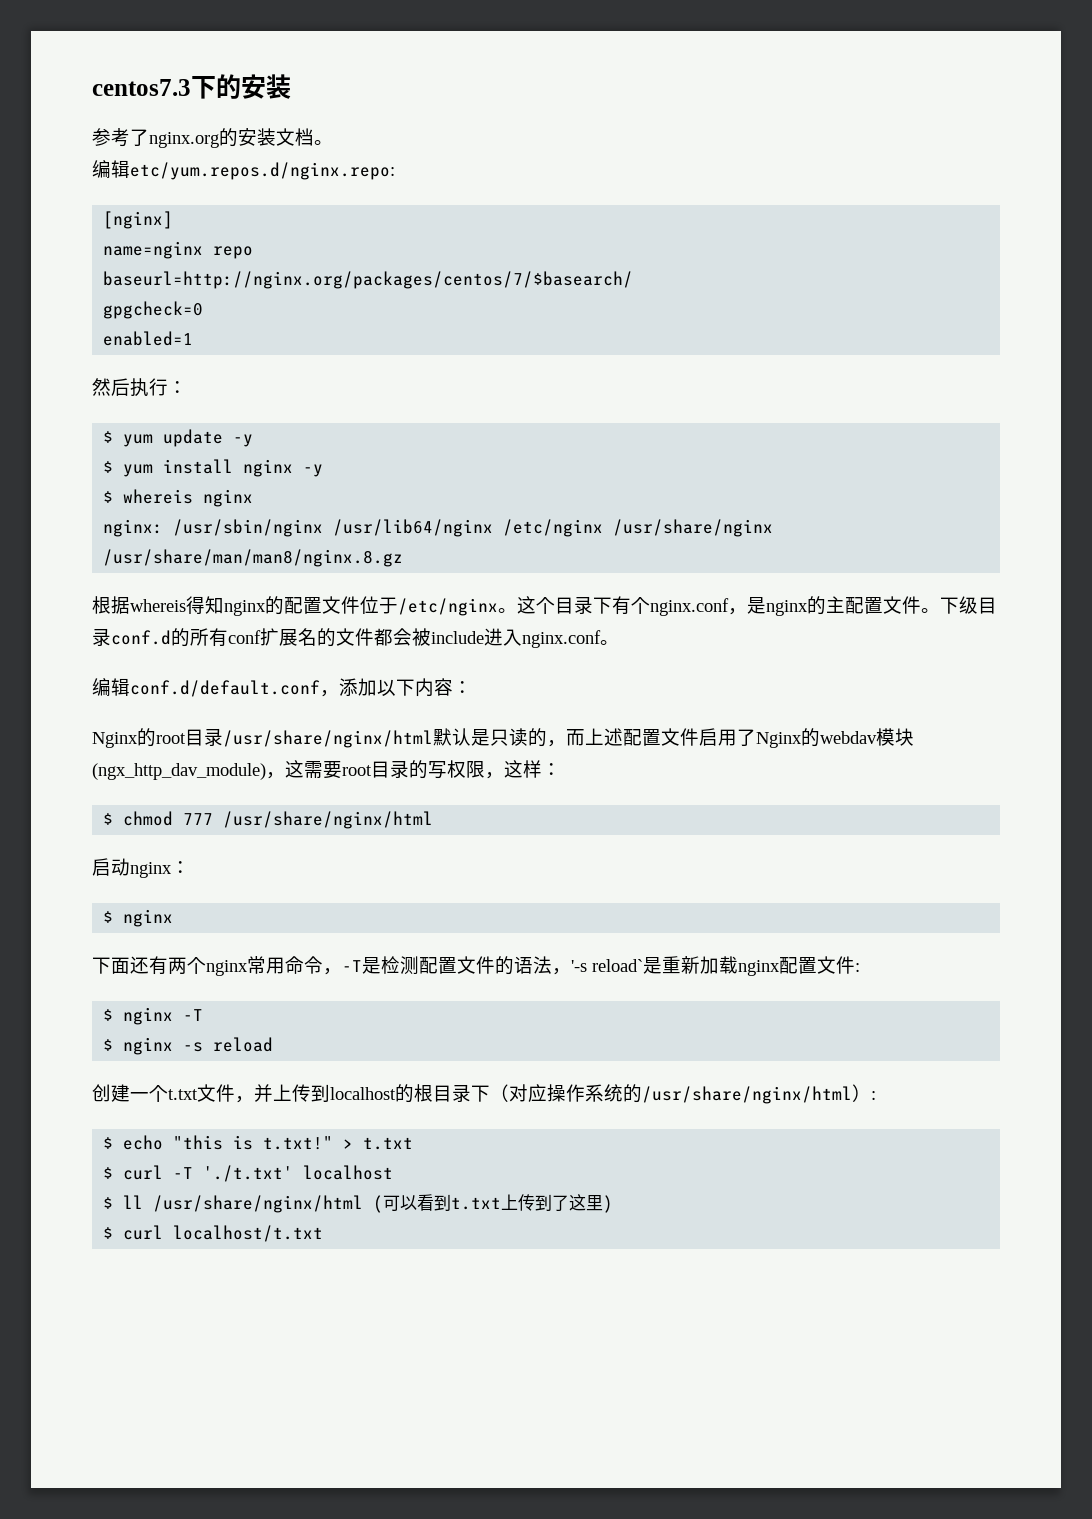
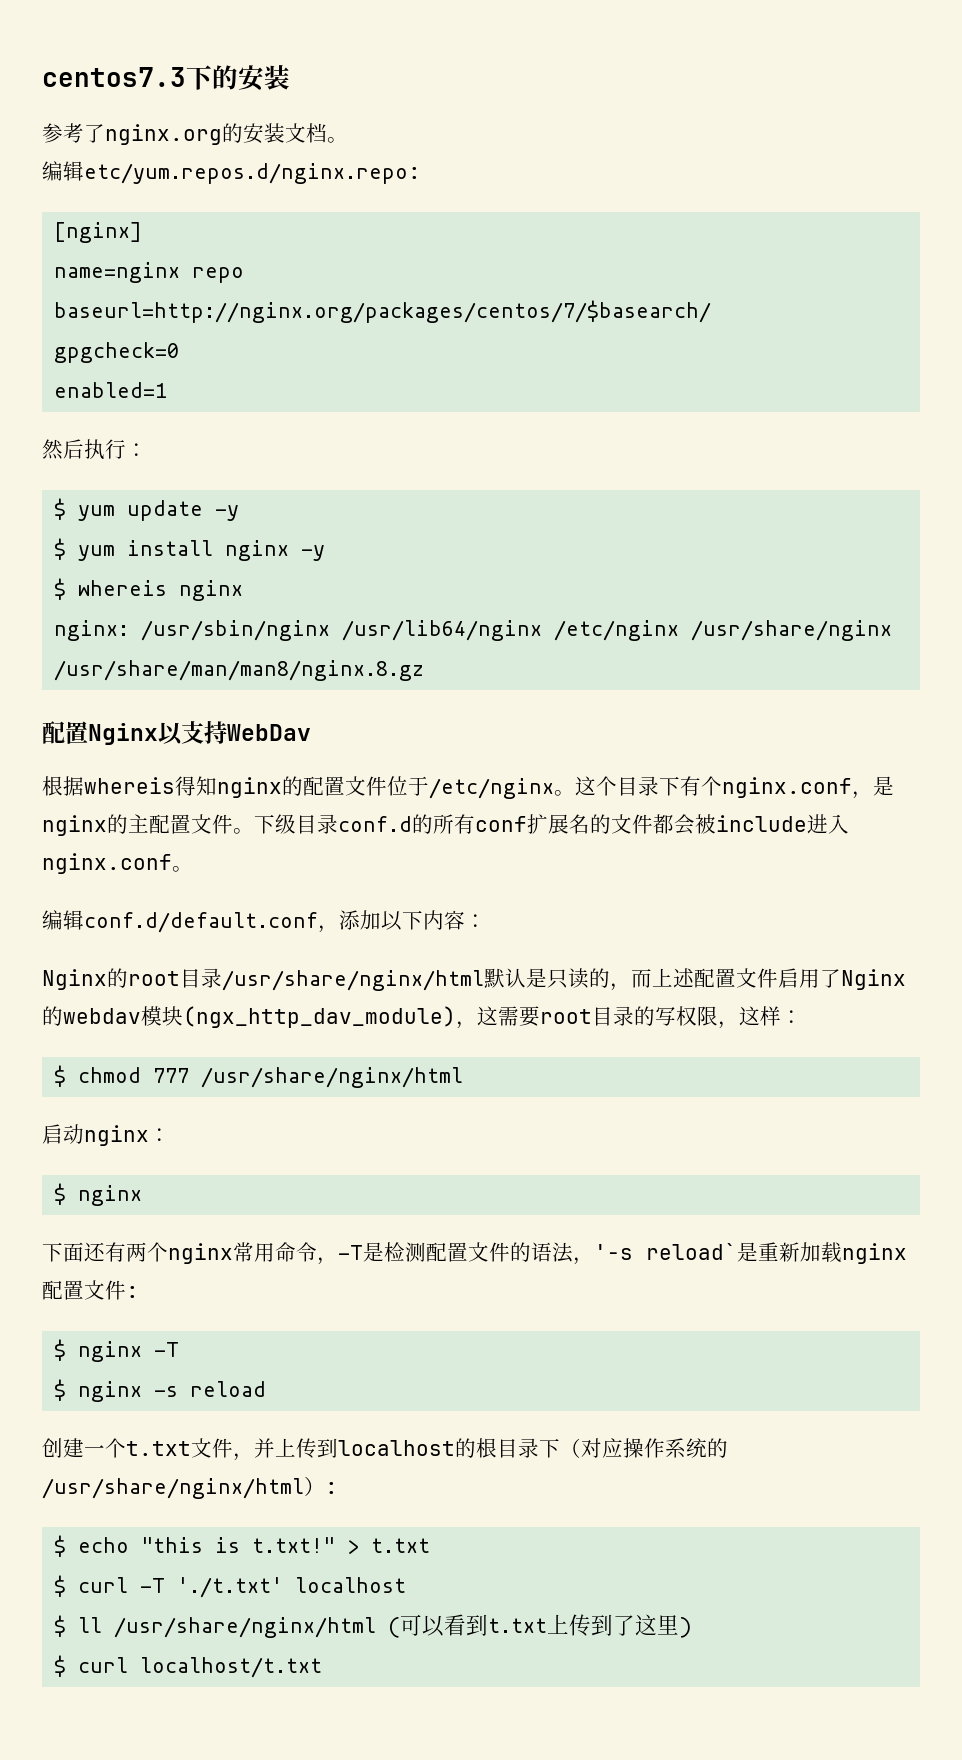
(404, 558) none -> [42,721,311,745] // 配置Nginx以支持WebDav

